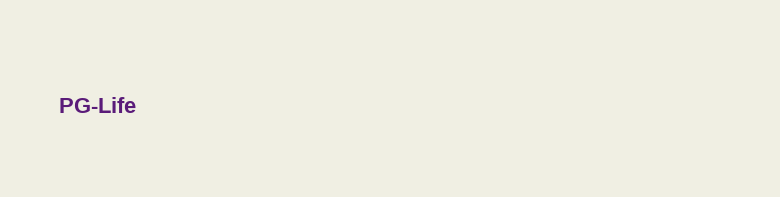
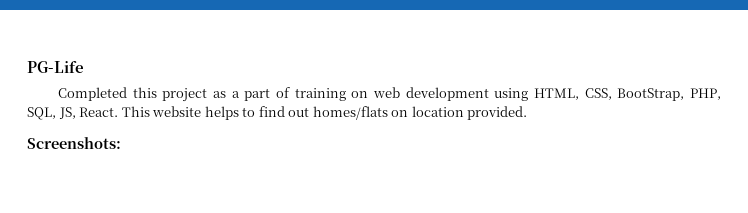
(136, 105) none -> [58,87,721,102] [27,106,528,120] [27,137,121,149] // Completed this project as a part of training on web development using HTML, CSS, BootStrap, PHP, SQL, JS, React. This website helps to find out homes/flats on location provided. // Screenshots:

